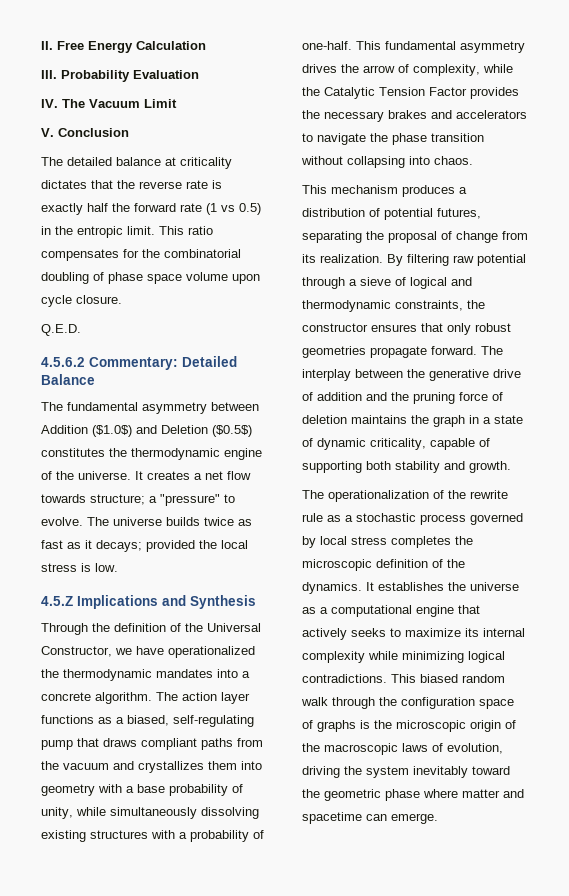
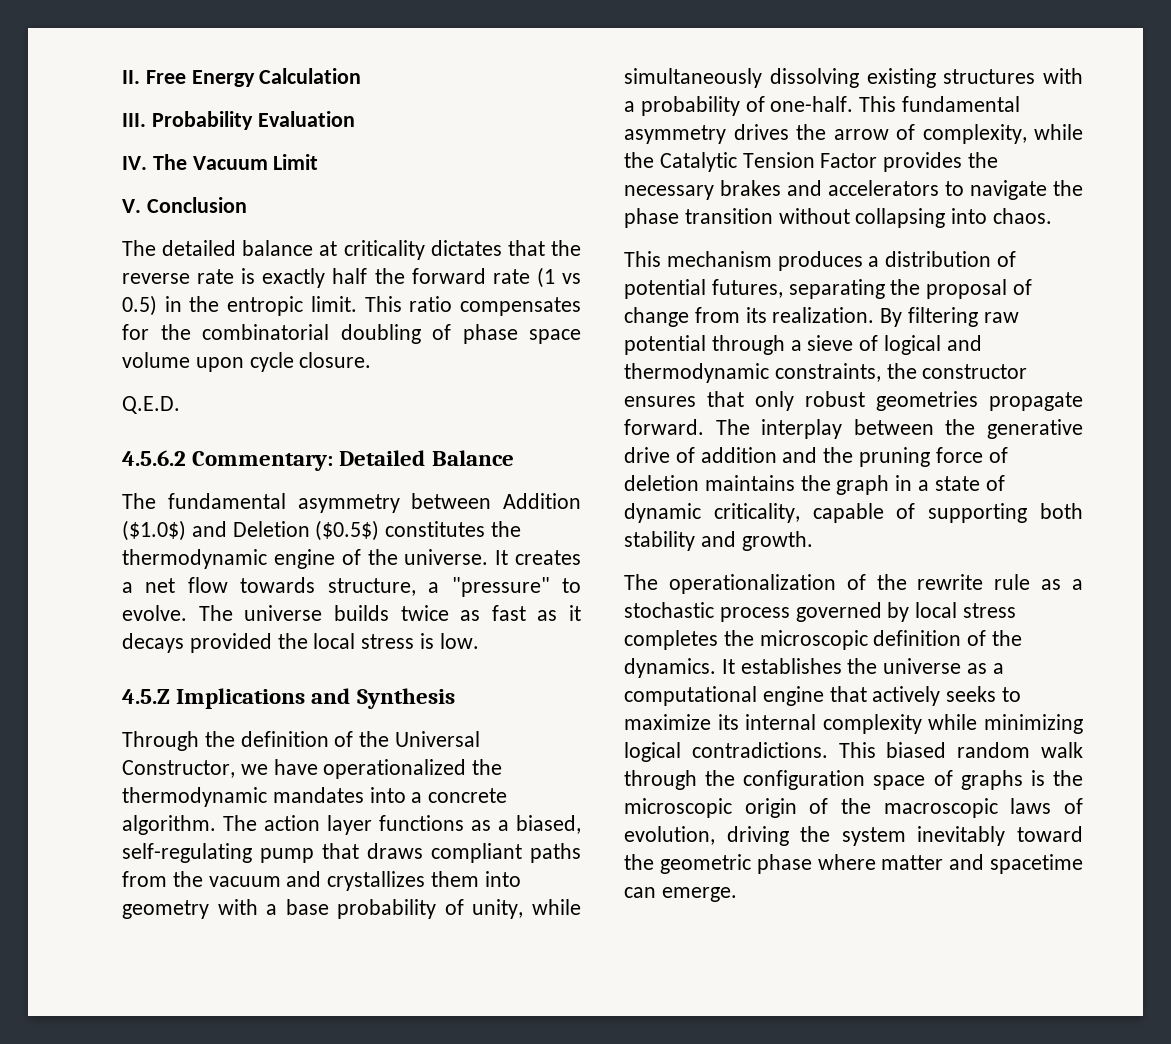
[90,494,145,505] structure; -> [327,578,416,596] structure,
[96,540,142,552] decays; -> [122,633,184,653] decays

